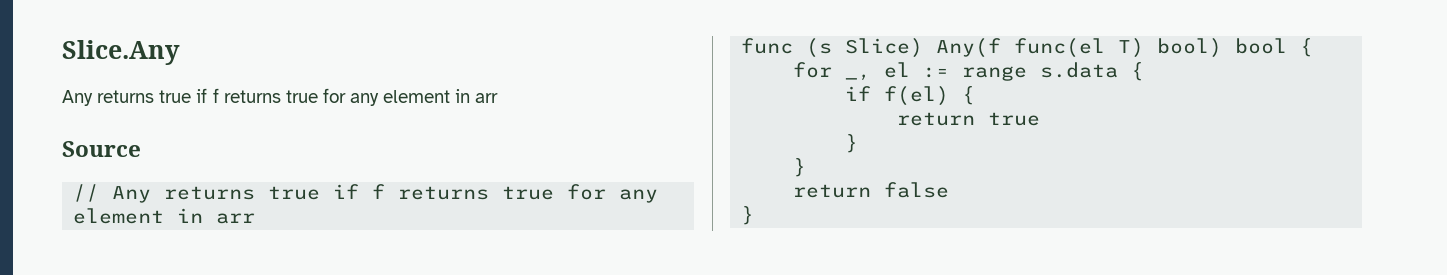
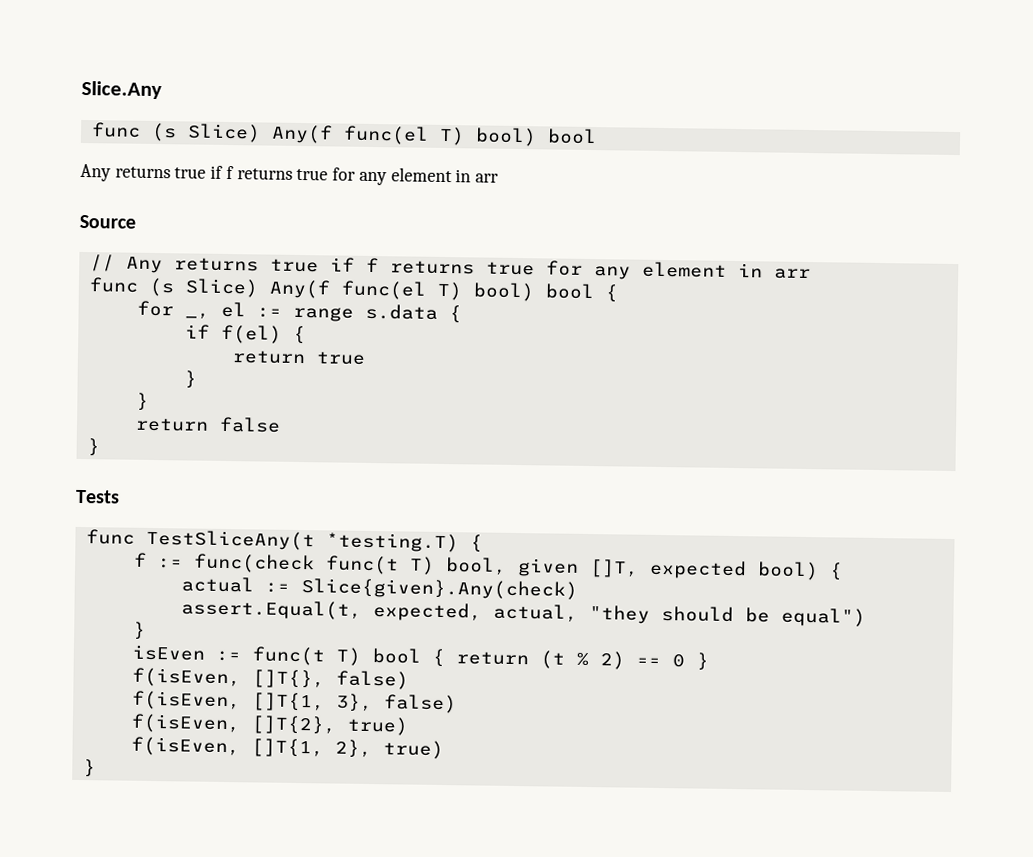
(180, 52) none -> [90,122,597,147] // func (s Slice) Any(f func(el T) bool) bool
(755, 215) none -> [75,489,120,504] [85,529,483,553] [133,552,843,581] [180,576,578,600] [180,599,866,627] [132,621,146,640] [131,644,709,671] [131,667,409,690] [131,690,457,714] [130,713,409,736] [130,736,444,760] [82,759,96,778] // Tests // func TestSliceAny(t *testing.T) { // f := func(check func(t T) bool, given []T, expected bool) { // actual := Slice{given}.Any(check) // assert.Equal(t, expected, actual, "they should be equal") // } // isEven := func(t T) bool { return (t % 2) == 0 } // f(isEven, []T{}, false) // f(isEven, []T{1, 3}, false) // f(isEven, []T{2}, true) // f(isEven, []T{1, 2}, true) // }

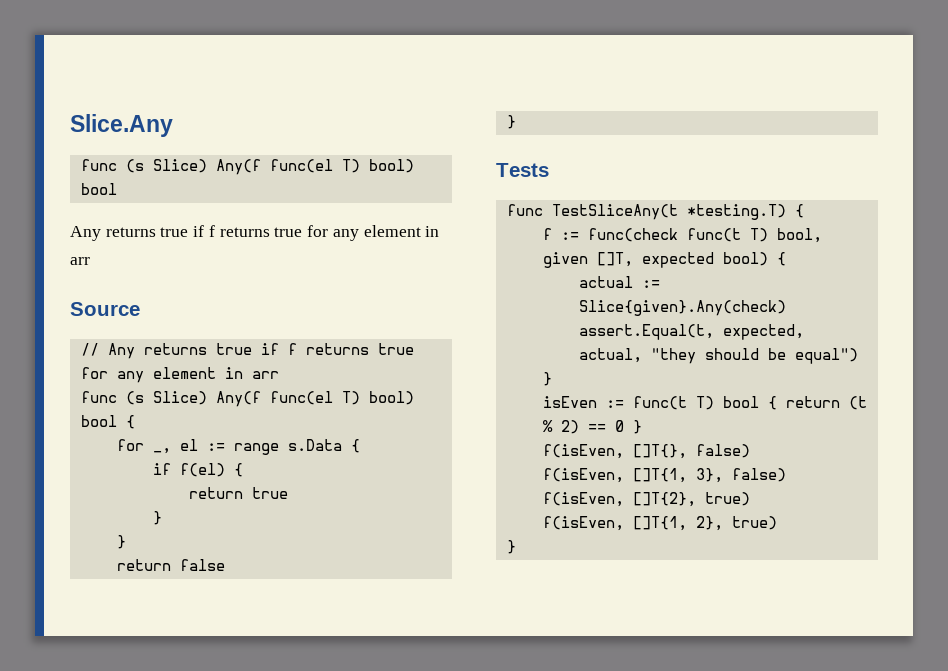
[364,303,438,320] s.data -> [287,439,342,451] s.Data

